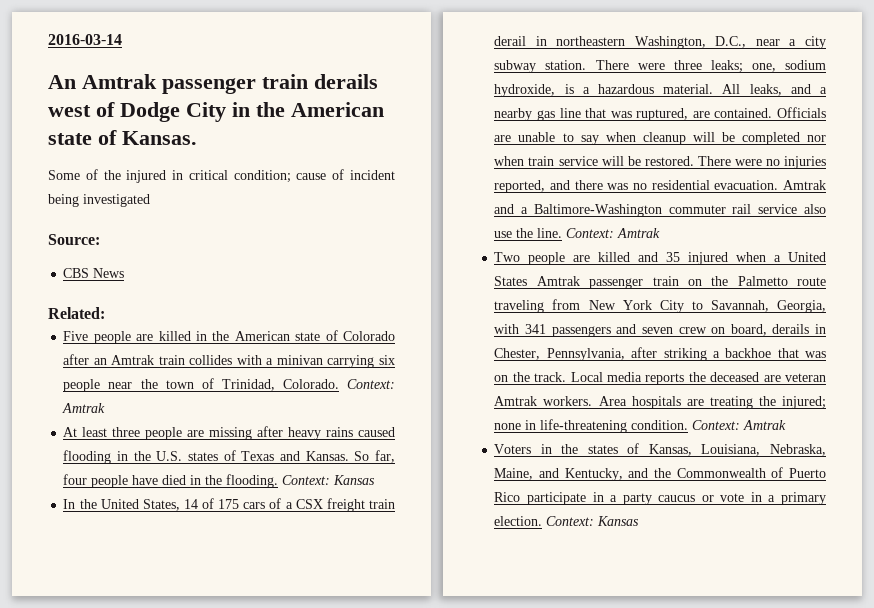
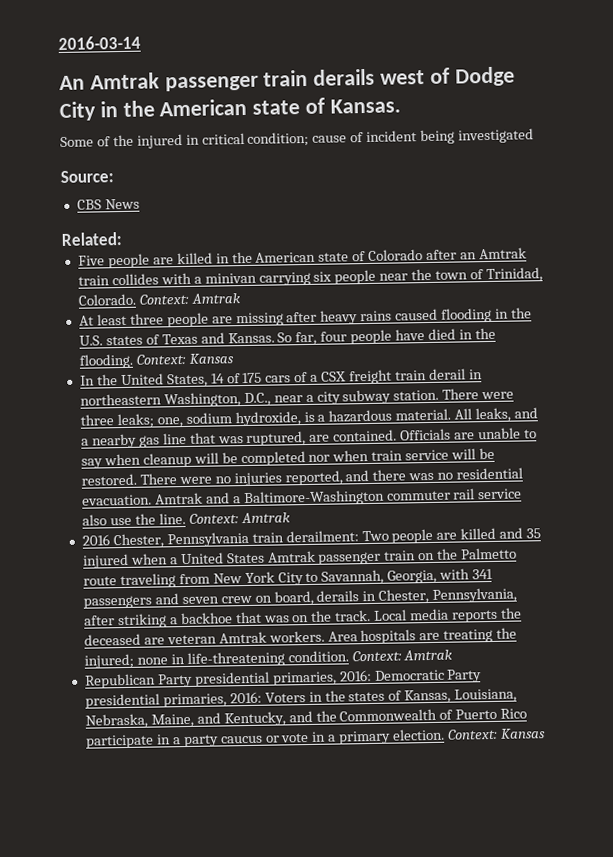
(661, 233) none -> [81,530,359,549] 2016 Chester, Pennsylvania train derailment:
(787, 425) none -> [84,669,483,689] [84,691,262,709] Republican Party presidential primaries, 2016: Democratic Party presidential primaries, 2016:

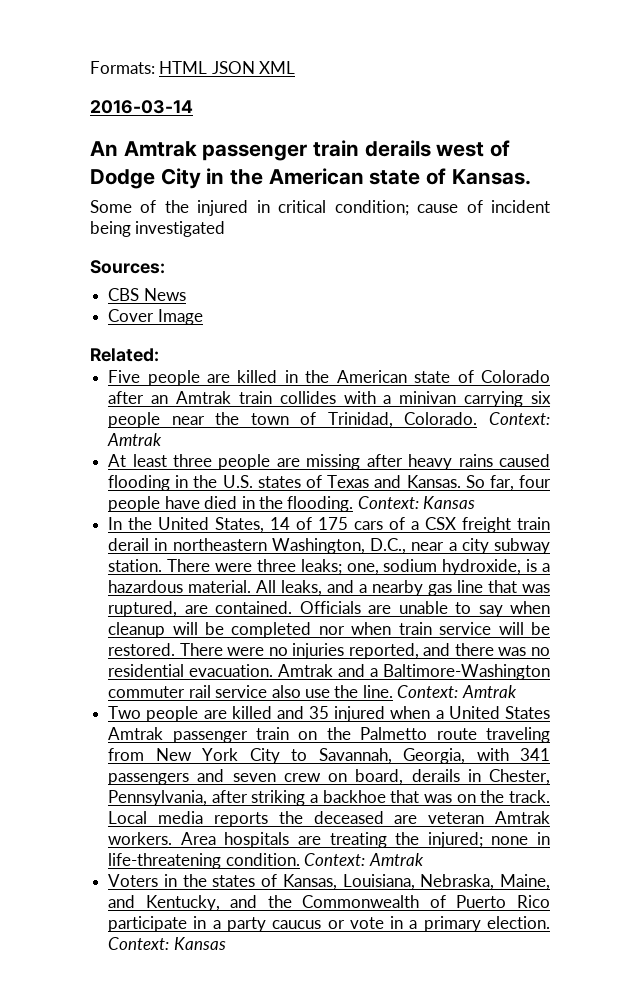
(58, 43) none -> [90,61,296,74] Formats: HTML JSON XML //
[60,170,114,183] Source: -> [90,260,165,274] Sources:
(140, 204) none -> [108,309,203,325] // Cover Image
[81,530,359,549] 2016 Chester, Pennsylvania train derailment: -> (517, 691) none
[84,669,483,689] [84,691,262,709] Republican Party presidential primaries, 2016: Democratic Party presidential primaries, 2016: -> (424, 859) none

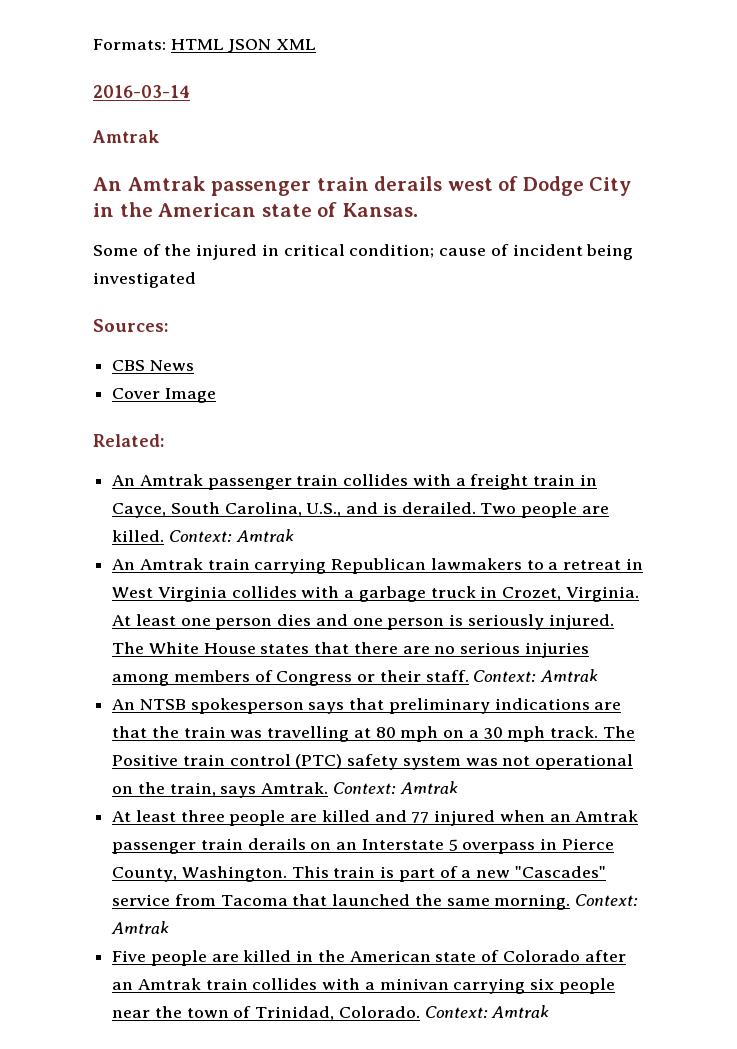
(193, 107) none -> [92,130,159,143] // Amtrak
(159, 355) none -> [112,474,597,490] [112,502,609,518] [112,529,294,542] [112,558,643,574] [112,586,639,602] [112,614,614,630] [112,642,589,658] [112,669,599,686] [112,698,622,714] [112,726,635,742] [112,754,634,770] [112,781,458,798] [112,810,639,826] [112,838,614,854] [112,866,606,882] [112,894,639,910] [111,921,170,934] // An Amtrak passenger train collides with a freight train in Cayce, South Carolina, U.S., and is derailed. Two people are killed. Context: Amtrak // An Amtrak train carrying Republican lawmakers to a retreat in West Virginia collides with a garbage truck in Crozet, Virginia. At least one person dies and one person is seriously injured. The White House states that there are no serious injuries among members of Congress or their staff. Context: Amtrak // An NTSB spokesperson says that preliminary indications are that the train was travelling at 80 mph on a 30 mph track. The Positive train control (PTC) safety system was not operational on the train, says Amtrak. Context: Amtrak // At least three people are killed and 77 injured when an Amtrak passenger train derails on an Interstate 5 overpass in Pierce County, Washington. This train is part of a new "Cascades" service from Tacoma that launched the same morning. Context: Amtrak
[108,454,551,470] [108,475,551,491] [108,496,476,512] [108,517,551,533] [108,538,550,554] [108,559,550,575] [108,580,551,596] [108,601,550,617] [108,622,551,638] [108,643,550,659] [108,664,550,680] [108,685,517,698] [108,706,550,722] [108,727,550,743] [108,748,550,764] [108,769,550,785] [108,790,550,806] [108,811,550,827] [108,832,550,848] [108,853,424,869] [108,874,550,890] [108,895,550,911] [108,916,551,932] [108,937,226,950] // At least three people are missing after heavy rains caused flooding in the U.S. states of Texas and Kansas. So far, four people have died in the flooding. Context: Kansas // In the United States, 14 of 175 cars of a CSX freight train derail in northeastern Washington, D.C., near a city subway station. There were three leaks; one, sodium hydroxide, is a hazardous material. All leaks, and a nearby gas line that was ruptured, are contained. Officials are unable to say when cleanup will be completed nor when train service will be restored. There were no injuries reported, and there was no residential evacuation. Amtrak and a Baltimore-Washington commuter rail service also use the line. Context: Amtrak // Two people are killed and 35 injured when a United States Amtrak passenger train on the Palmetto route traveling from New York City to Savannah, Georgia, with 341 passengers and seven crew on board, derails in Chester, Pennsylvania, after striking a backhoe that was on the track. Local media reports the deceased are veteran Amtrak workers. Area hospitals are treating the injured; none in life-threatening condition. Context: Amtrak // Voters in the states of Kansas, Louisiana, Nebraska, Maine, and Kentucky, and the Commonwealth of Puerto Rico participate in a party caucus or vote in a primary election. Context: Kansas -> (550, 1011) none

